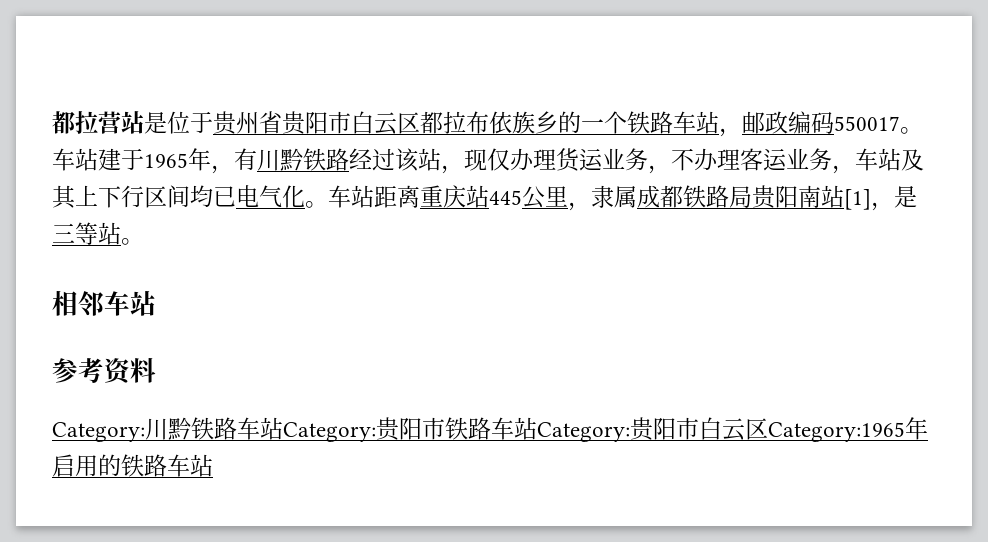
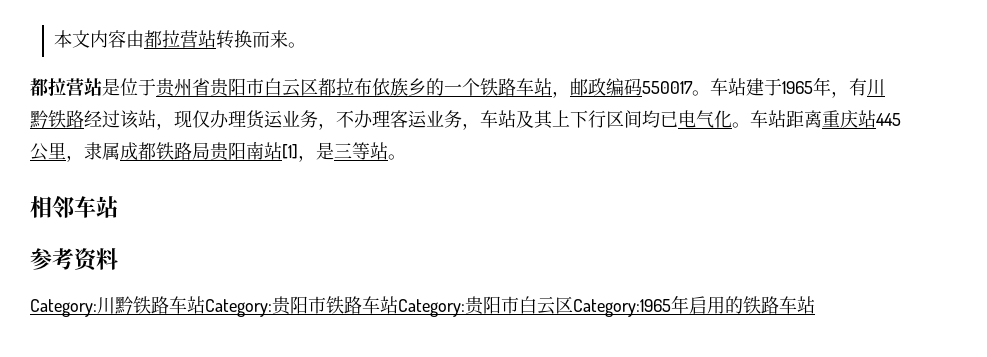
(52, 122) none -> [54,30,307,49] 本文内容由都拉营站转换而来。 //

